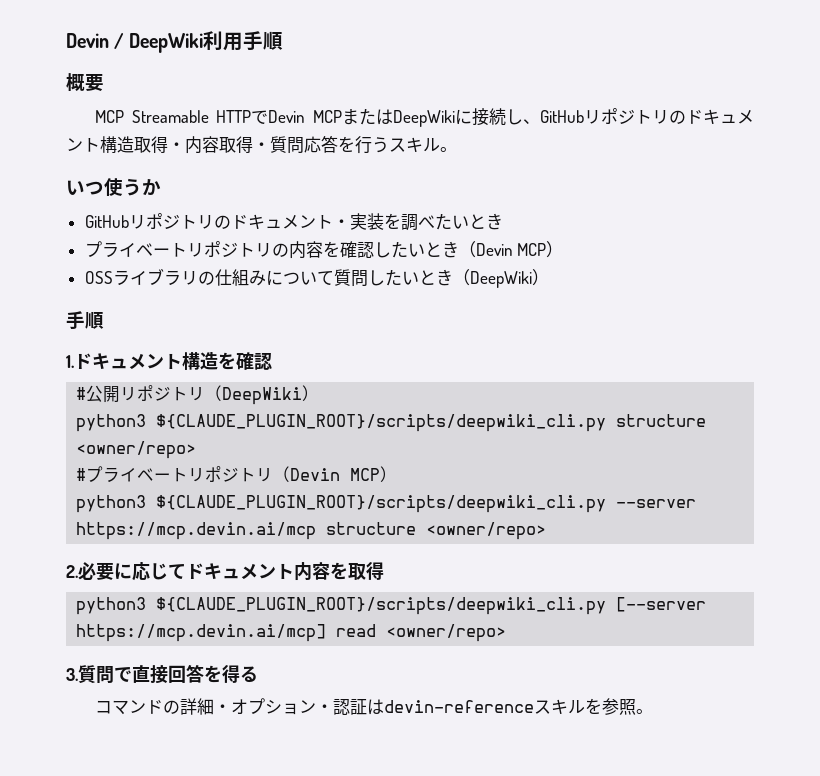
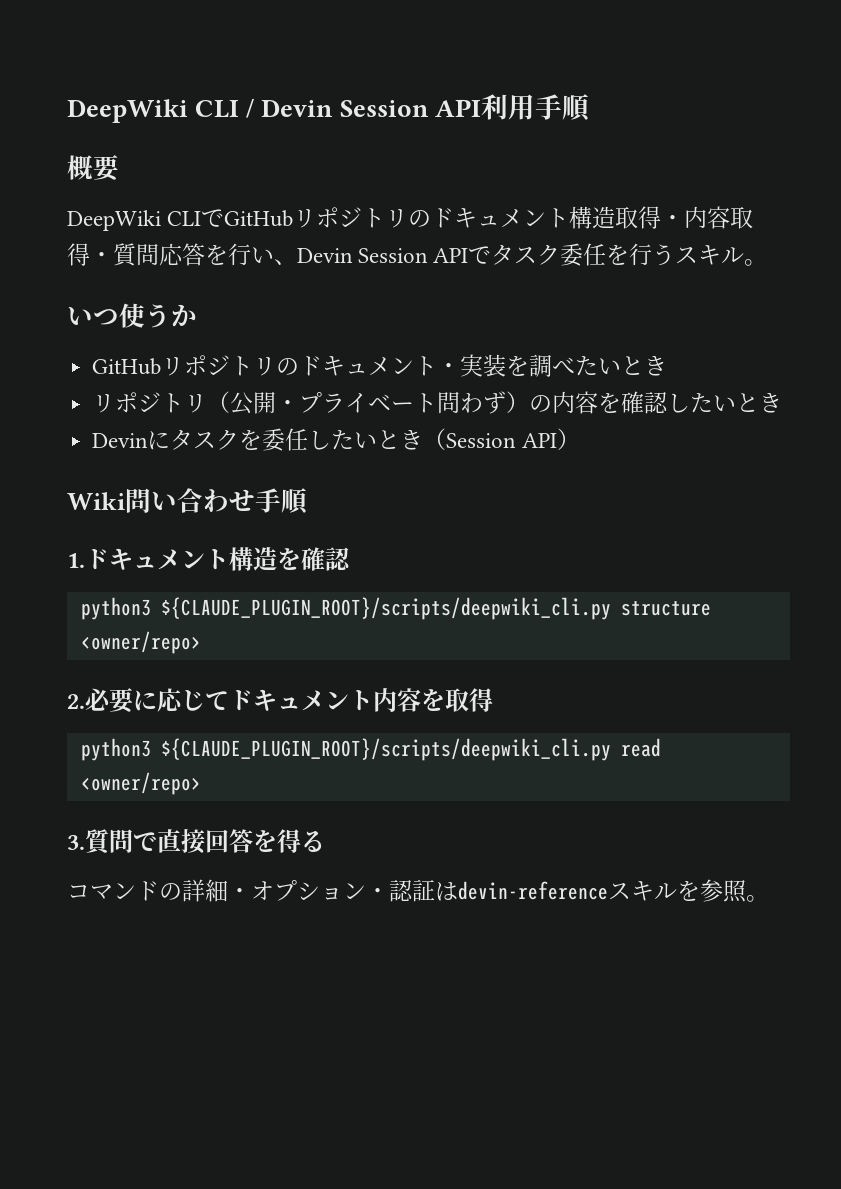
[66,31,283,53] [66,73,104,92] [95,108,540,127] Devin / DeepWiki利用手順 // 概要 // MCP Streamable HTTPでDevin MCPまたはDeepWikiに接続し、 -> [67,94,590,123] [67,155,120,181] [67,209,225,231] DeepWiki CLI / Devin Session API利用手順 // 概要 // DeepWiki CLIで
(372, 145) none -> [251,243,653,267] い、Devin Session APIでタスク委任を行
[84,241,272,258] プライベートリポジトリ -> [92,391,530,415] リポジトリ（公開・プライベート問わず）
[458,241,564,258] [84,268,549,288] （Devin MCP） // OSSライブラリの仕組みについて質問したいとき（DeepWiki） // -> [92,428,580,452] [67,488,255,513] // Devinにタスクを委任したいとき（Session API） // Wiki問い合わせ
[76,385,320,405] [76,414,707,432] [76,441,197,459] [76,466,398,483] [76,495,697,513] [76,522,317,540] #公開リポジトリ（DeepWiki） // python3 ${CLAUDE_PLUGIN_ROOT}/scripts/deepwiki_cli.py structure <owner/repo> // #プライベートリポジトリ（Devin MCP） // python3 ${CLAUDE_PLUGIN_ROOT}/scripts/deepwiki_cli.py --server https://mcp.devin.ai/mcp -> [80,597,611,620] python3 ${CLAUDE_PLUGIN_ROOT}/scripts/deepwiki_cli.py
[616,597,707,612] [76,624,327,642] [--server https://mcp.devin.ai/mcp] -> (611, 749) none

